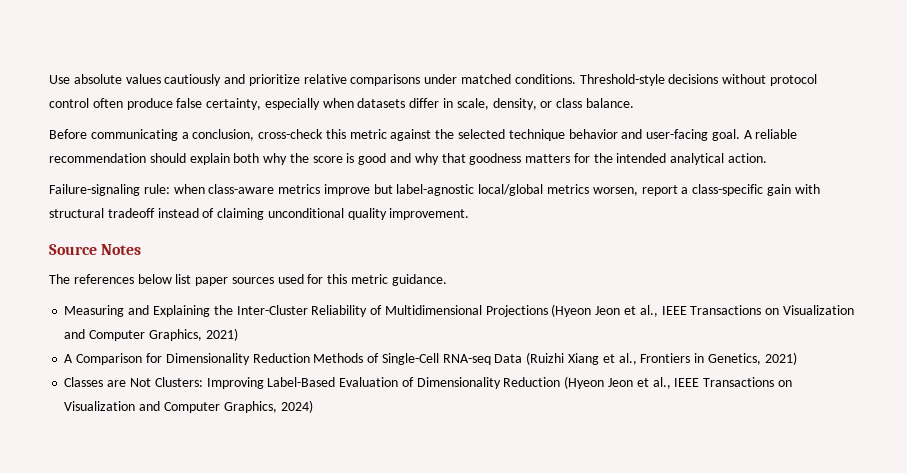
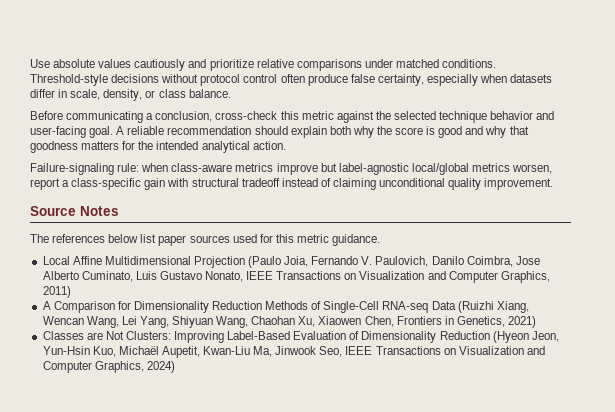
[64,304,854,317] [64,328,238,341] Measuring and Explaining the Inter-Cluster Reliability of Multidimensional Projections (Hyeon Jeon et al., IEEE Transactions on Visualization and Computer Graphics, 2021) -> [42,256,540,268] [42,271,550,283] [42,286,71,298] Local Affine Multidimensional Projection (Paulo Joia, Fernando V. Paulovich, Danilo Coimbra, Jose Alberto Cuminato, Luis Gustavo Nonato, IEEE Transactions on Visualization and Computer Graphics, 2011)
[567,353,637,365] Xiang et al., -> [496,301,529,313] [42,316,394,328] Xiang, Wencan Wang, Lei Yang, Shiyuan Wang, Chaohan Xu, Xiaowen Chen,
[607,377,671,389] Jeon et al., -> [531,331,559,342] [42,346,343,358] Jeon, Yun-Hsin Kuo, Michaël Aupetit, Kwan-Liu Ma, Jinwook Seo,

